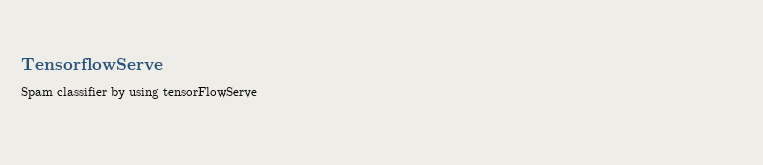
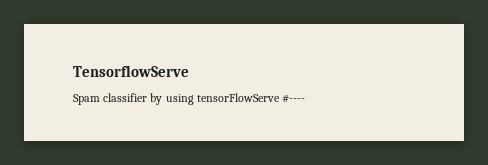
(257, 92) none -> [282,94,306,103] #----

